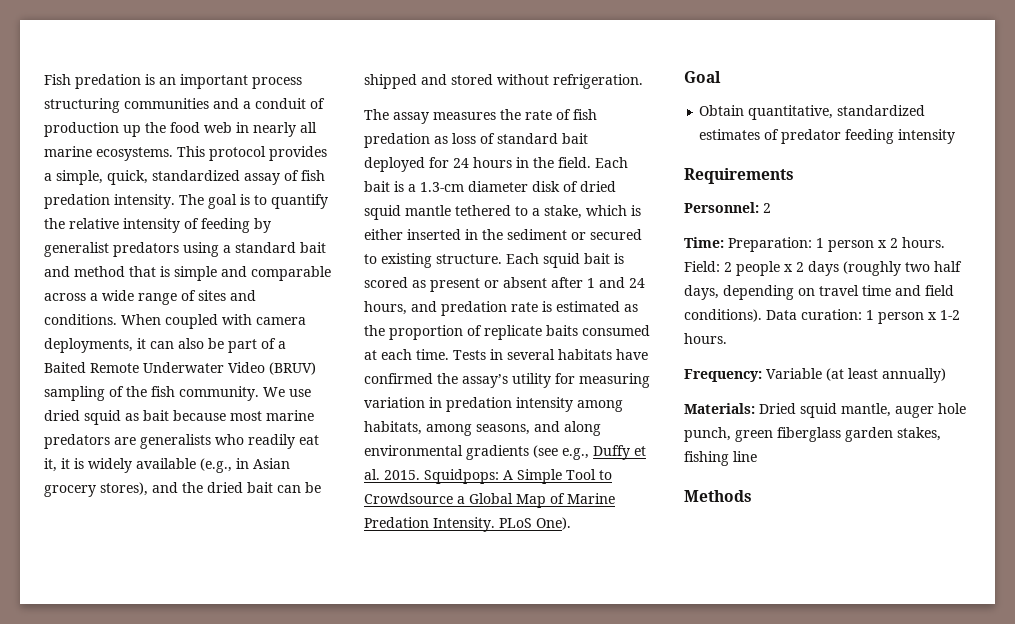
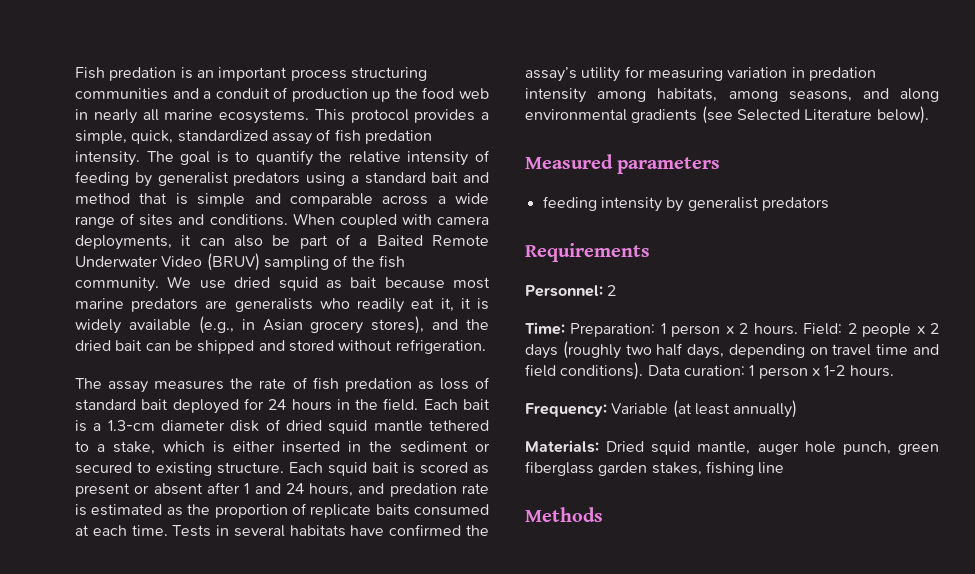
[562,445,646,460] [364,469,612,484] [364,493,615,508] [364,517,571,532] [684,71,721,83] [699,105,926,120] [699,129,842,144] e.g., Duffy et al. 2015. Squidpops: A Simple Tool to Crowdsource a Global Map of Marine Predation Intensity. PLoS One). // Goal // Obtain quantitative, standardized estimates of predator -> [736,106,929,124] [525,154,721,174] Selected Literature below). // Measured parameters //
(956, 136) none -> [666,197,829,212] by generalist predators

